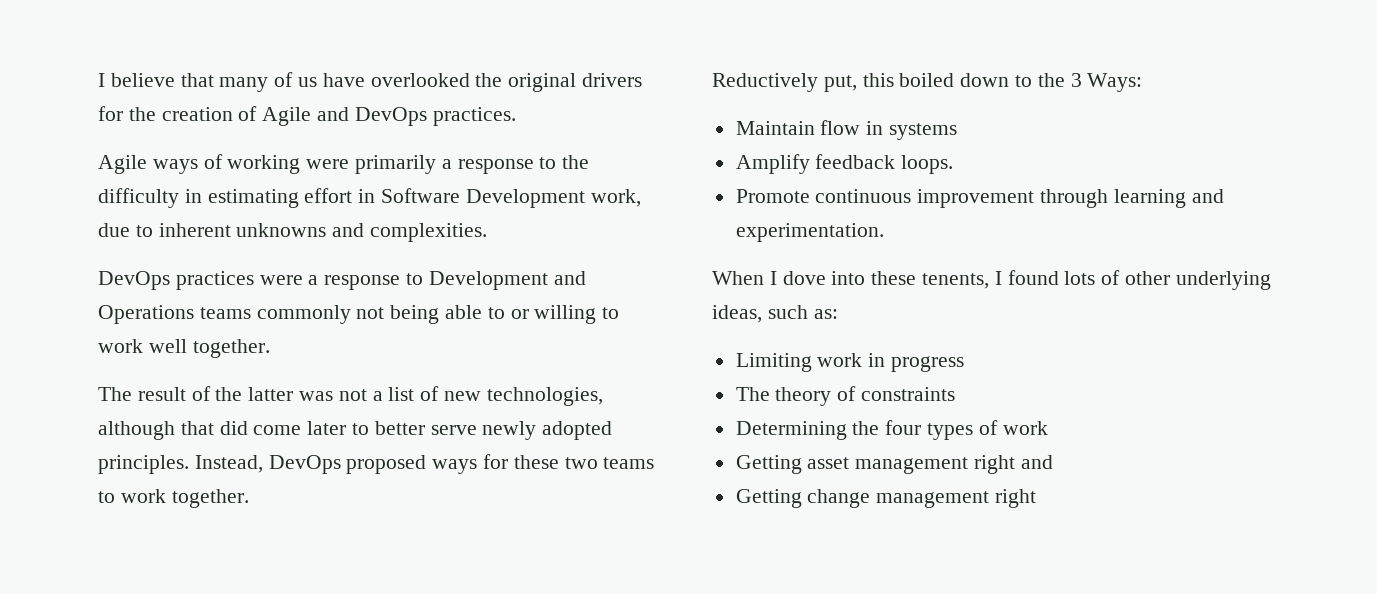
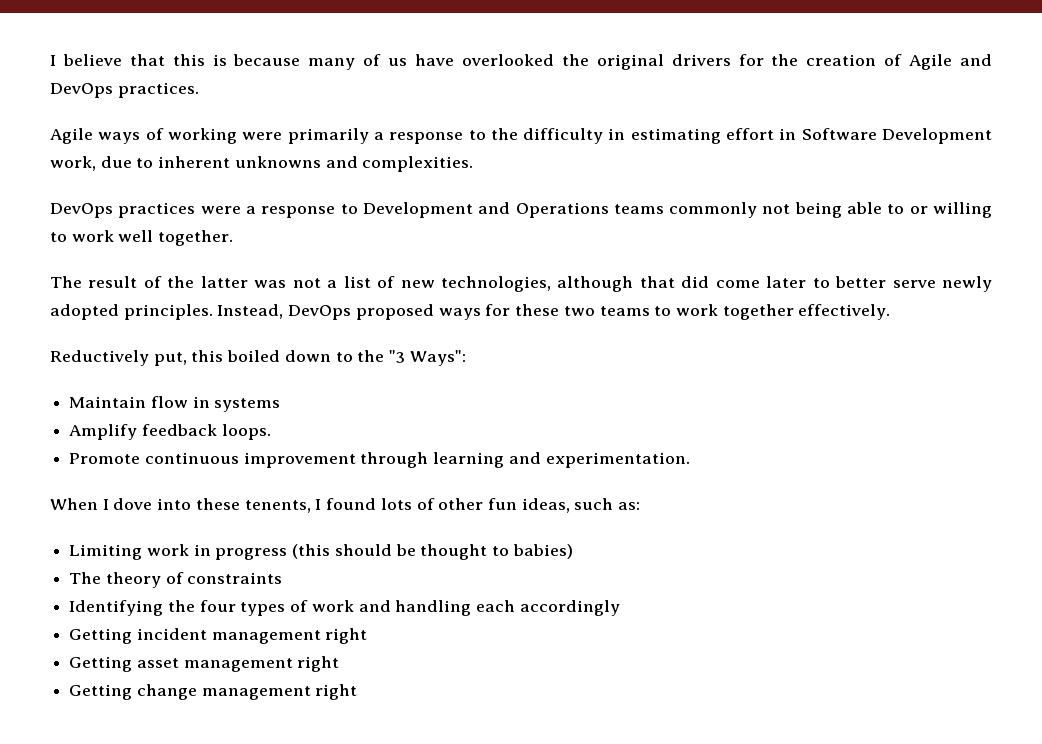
(214, 80) none -> [172,54,301,66] this is because
[171,489,249,508] together. -> [722,304,891,320] together effectively.
[1070,73,1143,92] 3 Ways: -> [389,350,466,366] "3 Ways":
[1175,271,1271,290] underlying -> [487,498,517,510] fun
(965, 364) none -> [292,544,573,560] (this should be thought to babies)
[735,421,847,440] Determining -> [69,600,164,616] Identifying
(1048, 428) none -> [358,600,620,616] [69,628,368,644] and handling each accordingly // Getting incident management right
[1020,455,1053,469] and -> (340, 664) none

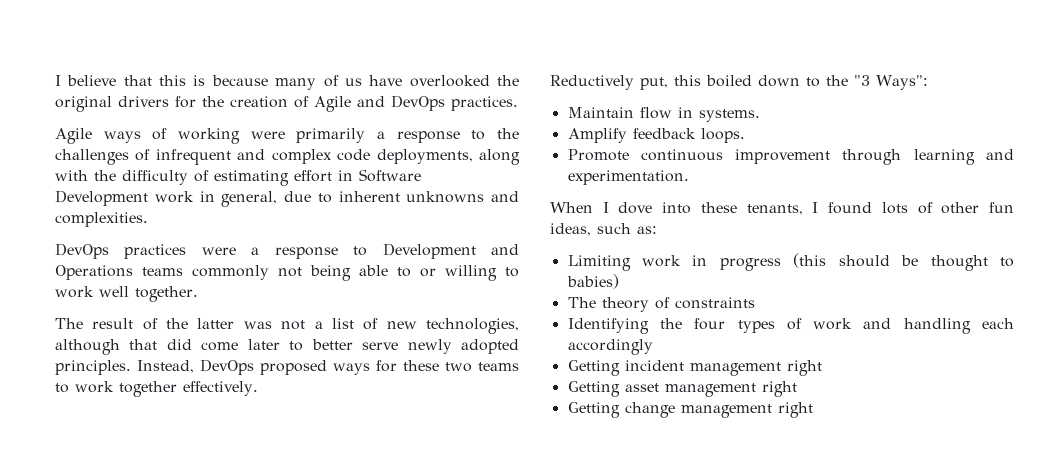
[523,128,626,144] difficulty in -> [55,149,520,165] [55,170,209,185] challenges of infrequent and complex code deployments, along with the difficulty of
[50,156,96,171] work, -> [154,191,278,207] work in general,
[214,398,281,412] systems -> [698,109,760,122] systems.
[244,500,311,513] tenents, -> [746,204,803,215] tenants,

